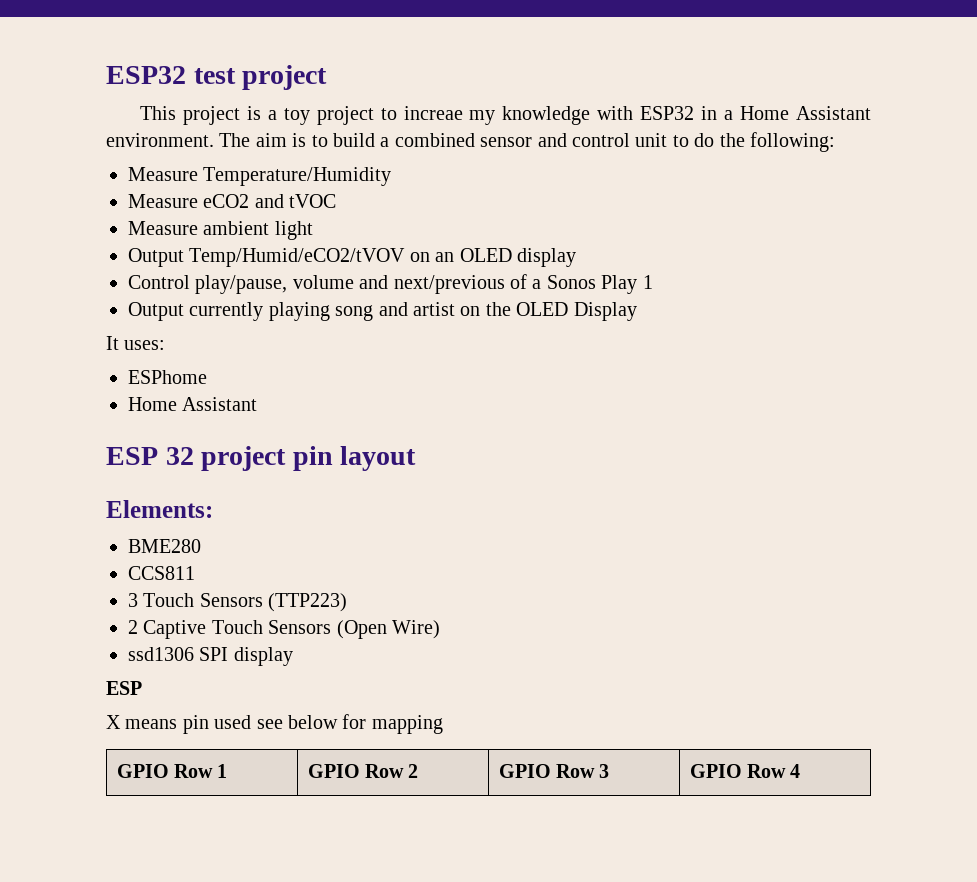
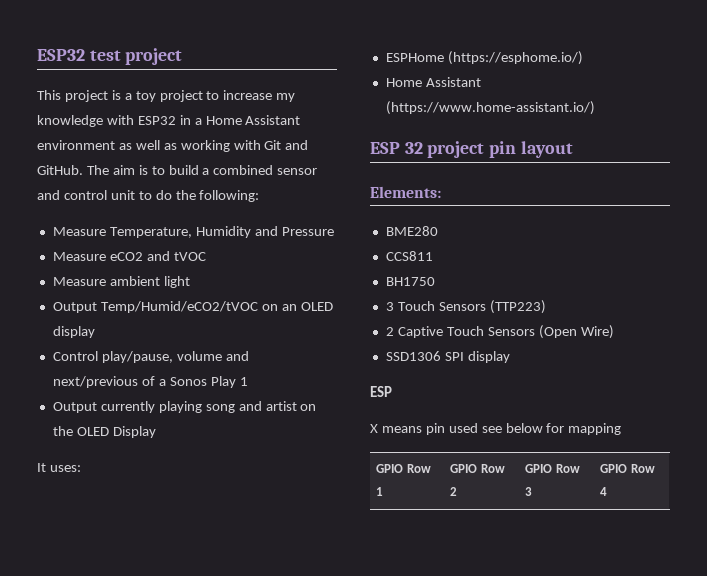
[403,106,463,120] increae -> [223,90,273,100] increase
[106,133,214,147] environment. -> [37,140,309,152] [37,165,83,175] environment as well as working with Git and GitHub.
[203,167,392,186] Temperature/Humidity -> [109,226,334,238] Temperature, Humidity and Pressure
[189,248,406,267] Temp/Humid/eCO2/tVOV -> [100,301,258,313] Temp/Humid/eCO2/tVOC
[128,370,207,384] [128,397,258,411] ESPhome // Home Assistant -> [385,51,583,65] [385,77,481,87] [385,101,595,115] ESPHome (https://esphome.io/) // Home Assistant (https://www.home-assistant.io/)
(195, 573) none -> [385,277,435,286] // BH1750
[128,647,194,661] ssd1306 -> [385,351,441,361] SSD1306

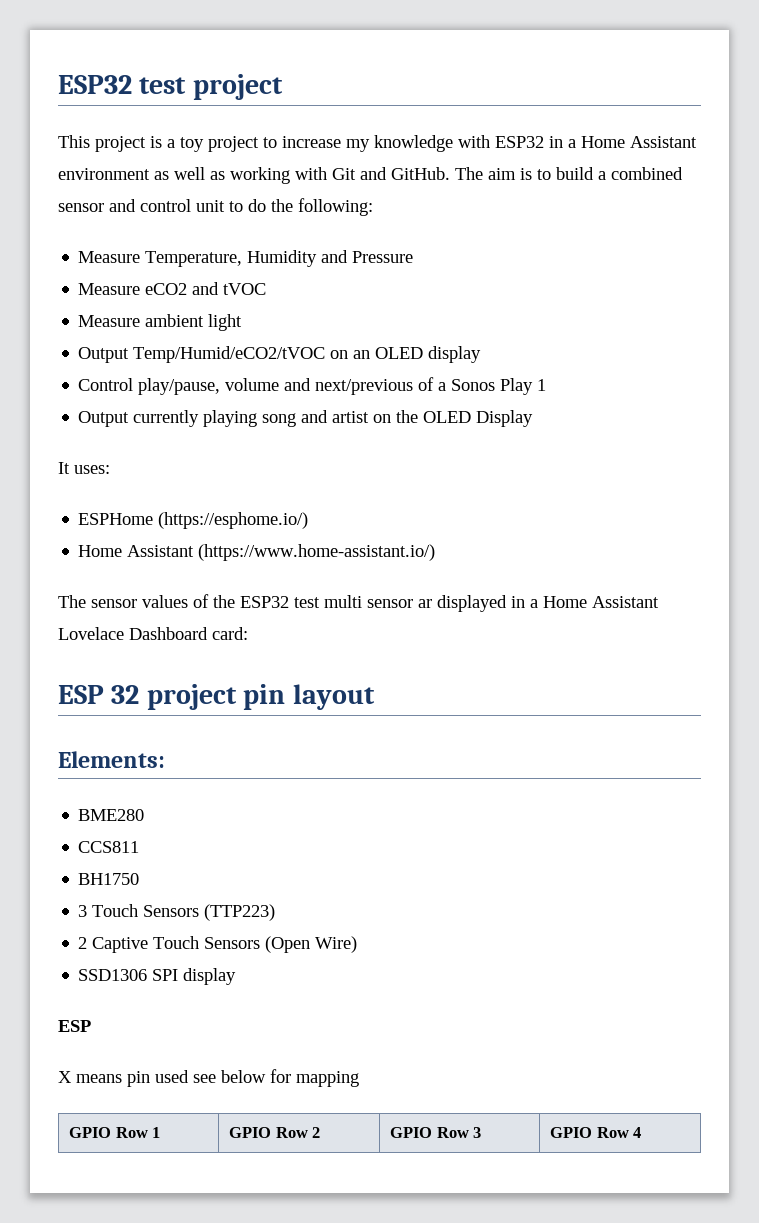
(595, 108) none -> [58,594,659,612] [58,627,248,640] // The sensor values of the ESP32 test multi sensor ar displayed in a Home Assistant Lovelace Dashboard card:

